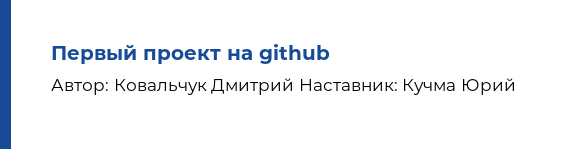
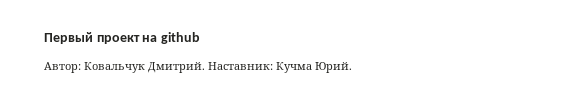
[211,78,295,95] Дмитрий -> [148,62,205,73] Дмитрий.
[460,78,516,95] Юрий -> [315,62,352,73] Юрий.

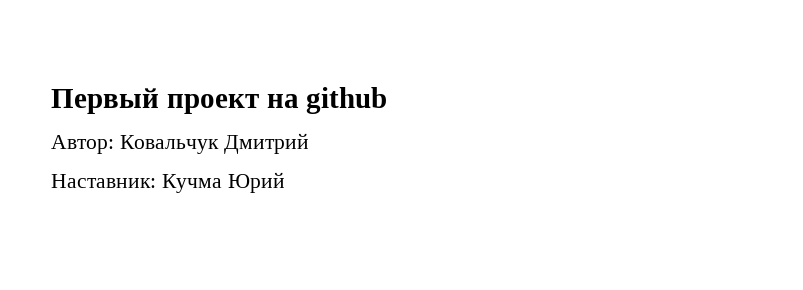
[148,62,205,73] Дмитрий. -> [223,133,309,154] Дмитрий //
[315,62,352,73] Юрий. -> [227,172,285,193] Юрий

